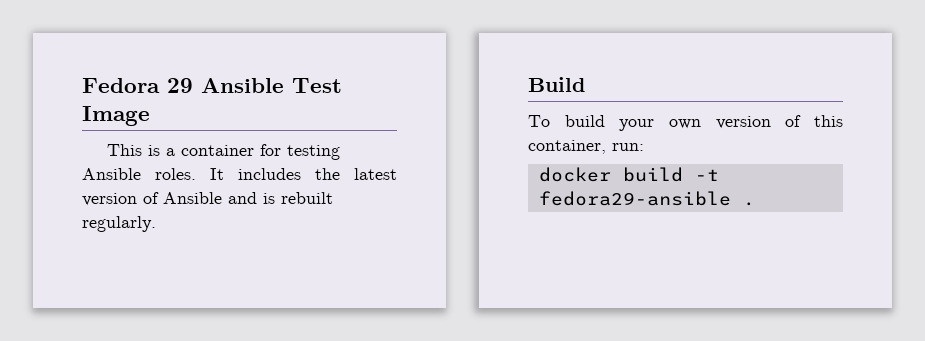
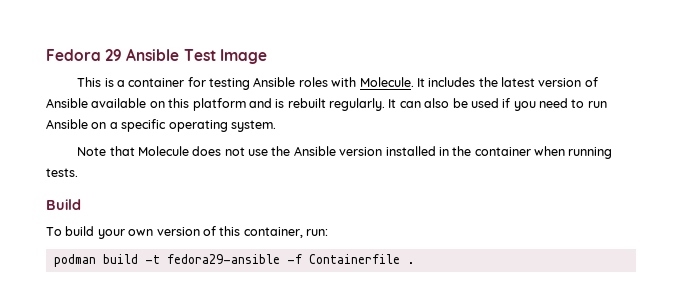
[155,168,196,180] roles. -> [298,77,414,87] roles with Molecule.
(222, 198) none -> [91,98,246,111] available on this platform
(156, 224) none -> [388,98,607,111] [46,119,276,132] [77,146,613,159] [46,168,78,177] It can also be used if you need to run Ansible on a specific operating system. // Note that Molecule does not use the Ansible version installed in the container when running tests.
[538,167,611,182] docker -> [53,254,96,267] podman
(731, 198) none -> [286,254,400,264] -f Containerfile

